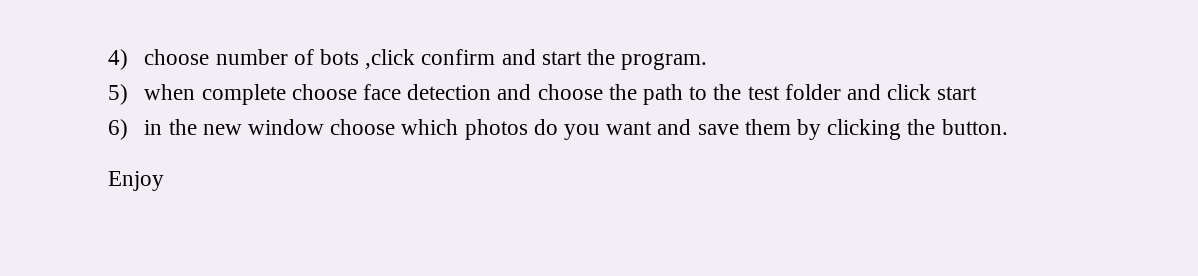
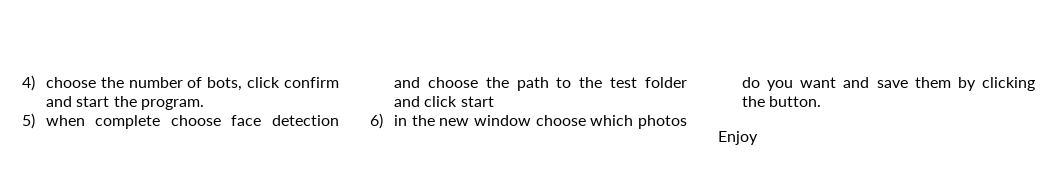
(210, 57) none -> [100,77,124,88] the
[319,49,416,69] bots ,click -> [207,77,281,91] bots, click

